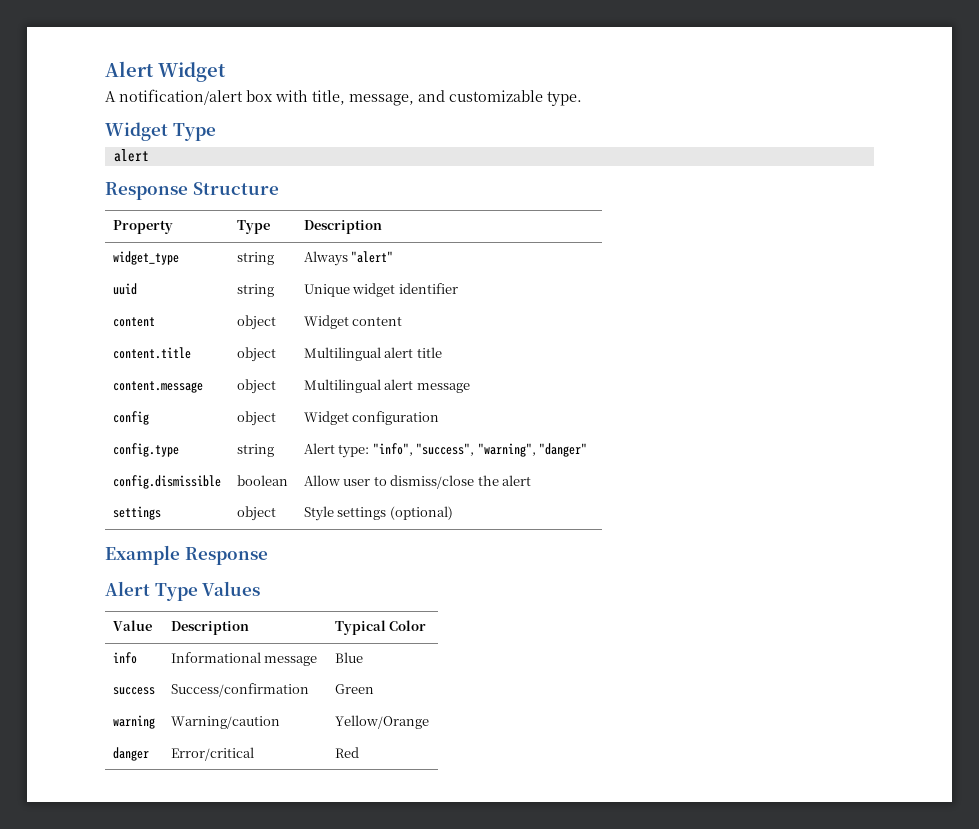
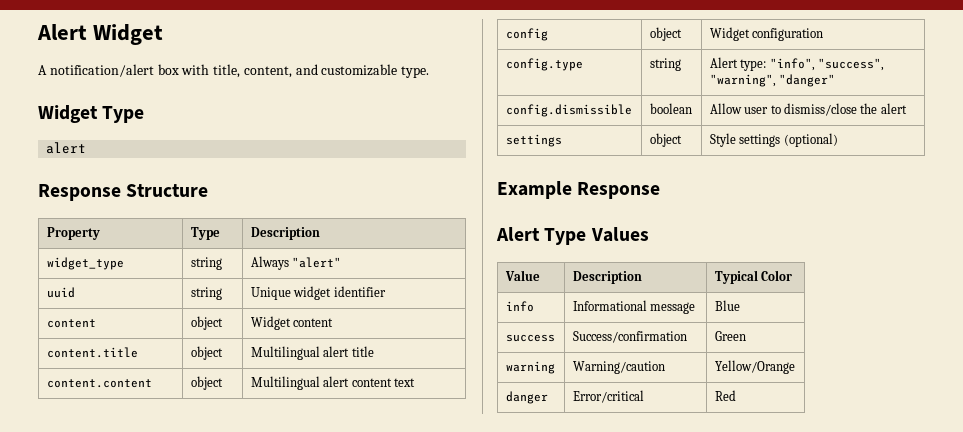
[349,94,414,106] message, -> [243,66,292,78] content,
[112,381,203,393] [236,379,276,394] [303,379,470,393] content.message | object | Multilingual alert message -> [46,379,152,388] [190,376,223,390] [250,376,415,390] content.content | object | Multilingual alert content text

